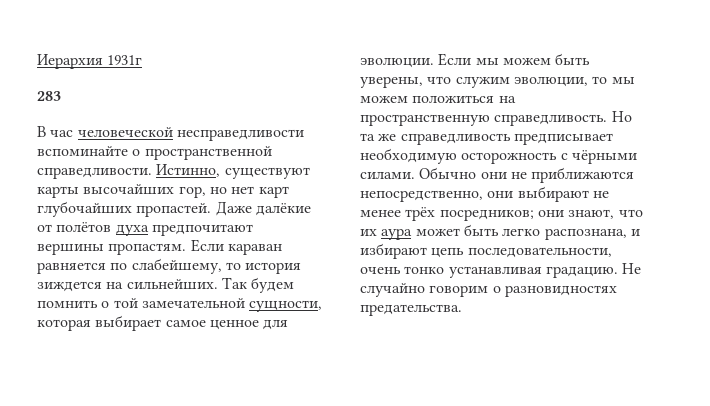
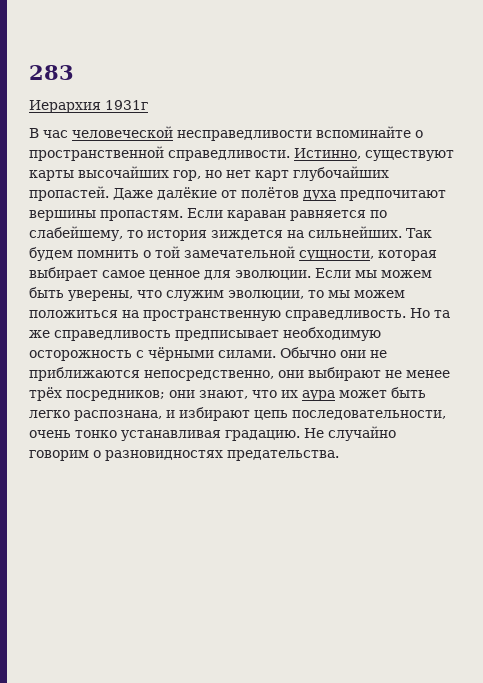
(37, 61) none -> [29,65,74,80] 283 //
[37,91,61,101] // 283 -> (148, 105) none

